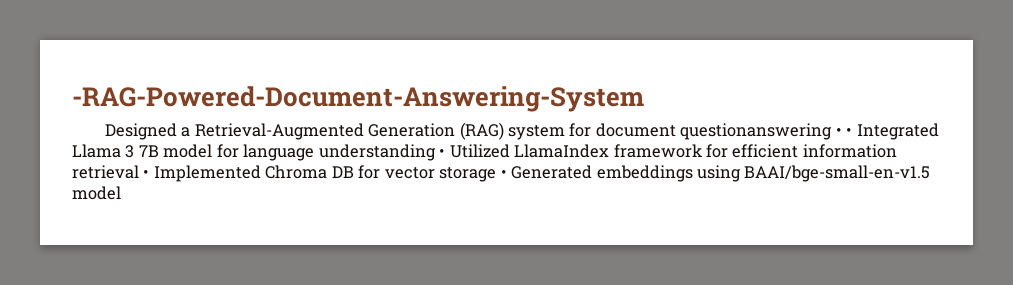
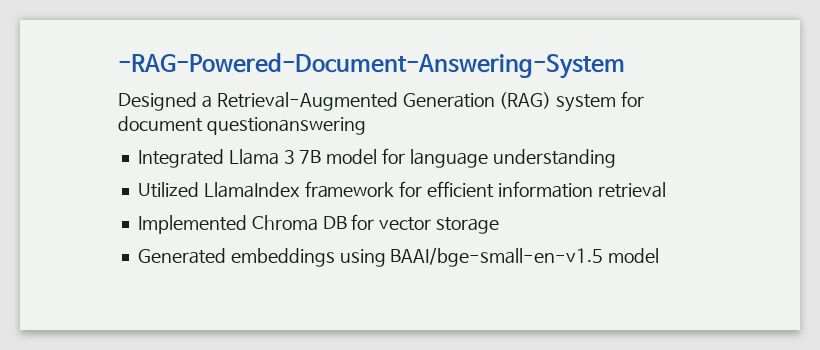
[835,128,853,136] • • -> (366, 126) //
[439,149,446,157] • -> (616, 158) //
[143,170,150,178] • -> (666, 190) //
[500,170,507,178] • -> (500, 225) //

